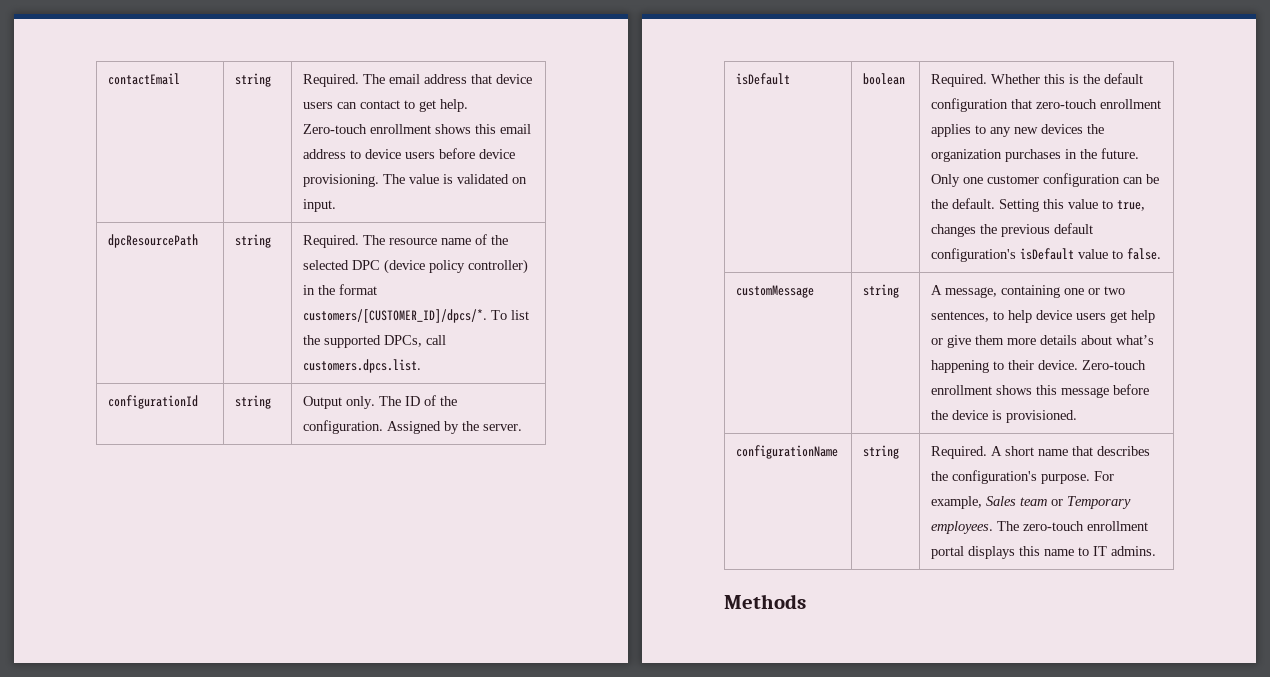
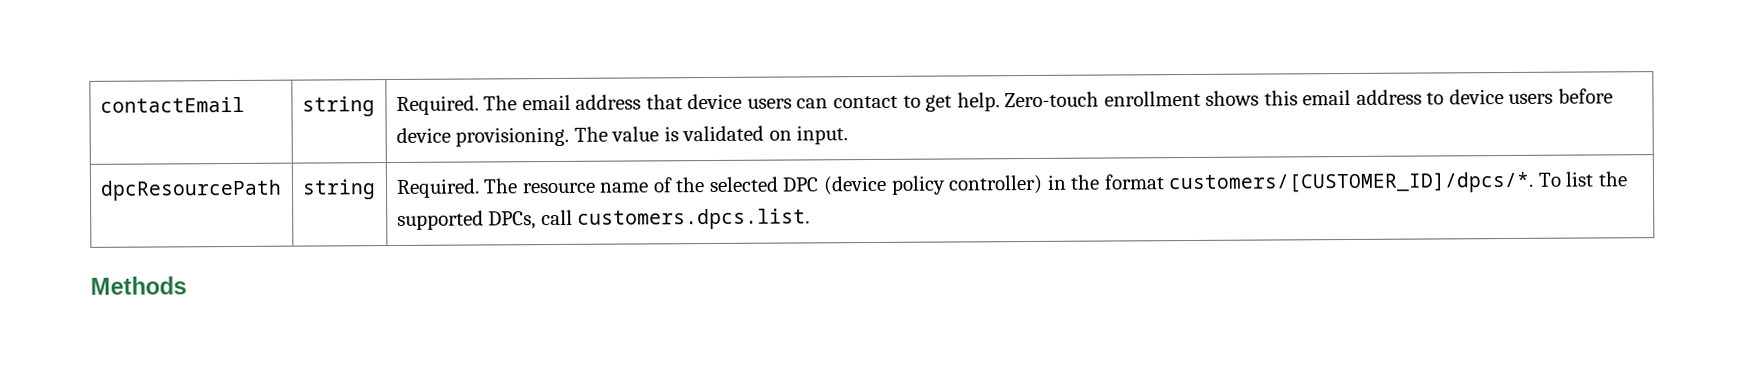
[108,395,199,409] [235,395,272,409] [303,395,458,409] [303,420,523,434] [736,73,791,85] [863,73,906,85] [931,73,1144,87] [931,98,1162,112] [931,124,1105,137] [931,148,1140,162] [931,173,1160,187] [931,198,1146,212] [931,223,1094,237] [931,248,1162,262] [736,285,815,298] [863,284,900,298] [931,285,1126,298] [931,310,1156,323] [931,335,1155,348] [931,360,1147,373] [931,384,1150,398] [931,410,1078,423] [736,445,839,459] [863,445,900,459] [931,446,1151,459] [931,470,1115,484] [931,496,1132,509] [931,521,1149,534] [931,546,1157,559] // configurationId | string | Output only. The ID of the configuration. Assigned by the server. // isDefault | boolean | Required. Whether this is the default configuration that zero-touch enrollment applies to any new devices the organization purchases in the future. Only one customer configuration can be the default. Setting this value to true, changes the previous default configuration's isDefault value to false. // customMessage | string | A message, containing one or two sentences, to help device users get help or give them more details about what’s happening to their device. Zero-touch enrollment shows this message before the device is provisioned. // configurationName | string | Required. A short name that describes the configuration's purpose. For example, Sales team or Temporary employees. The zero-touch enrollment portal displays this name to IT admins. -> (811, 219) none

